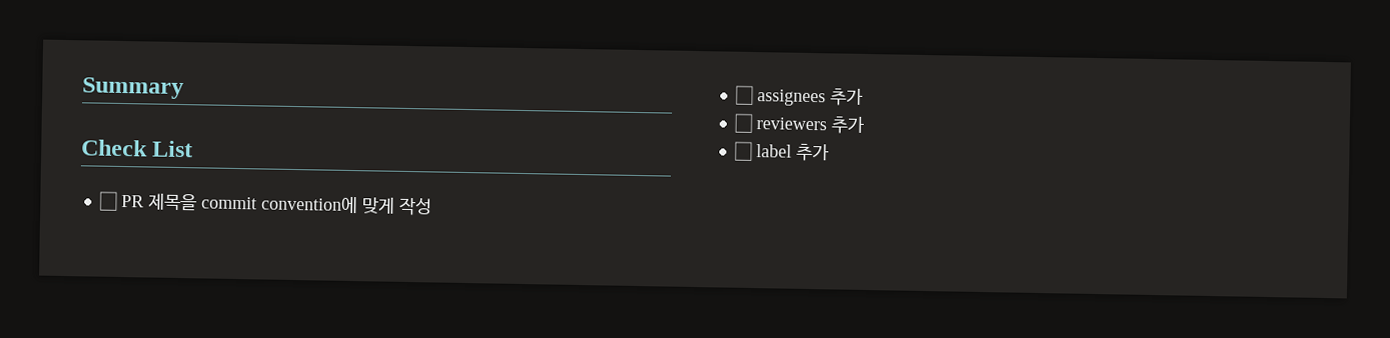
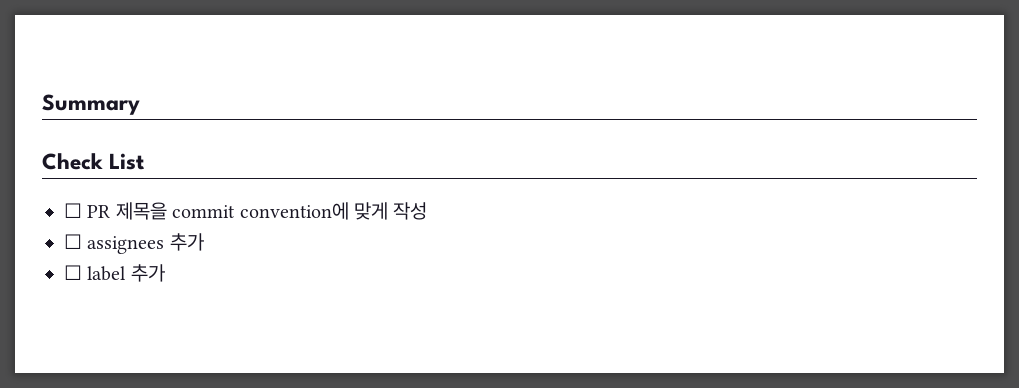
[733,113,865,134] // ☐ reviewers 추가 -> (204, 242) none

